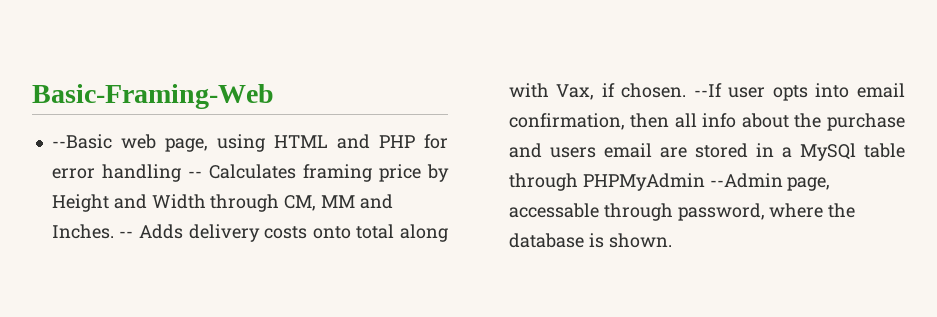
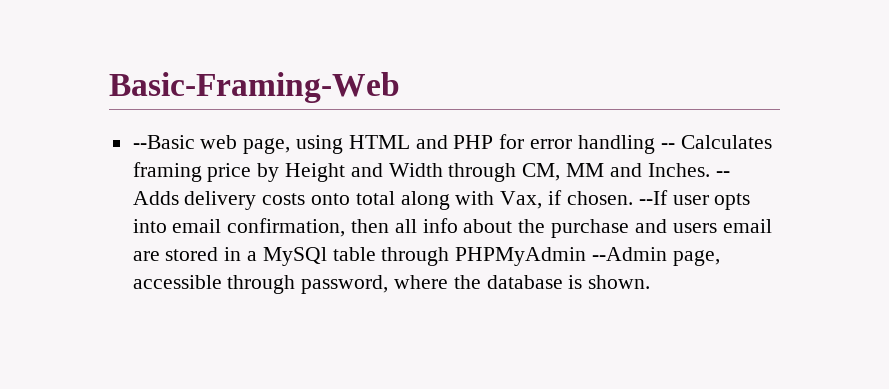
[508,203,599,218] accessable -> [132,275,222,289] accessible

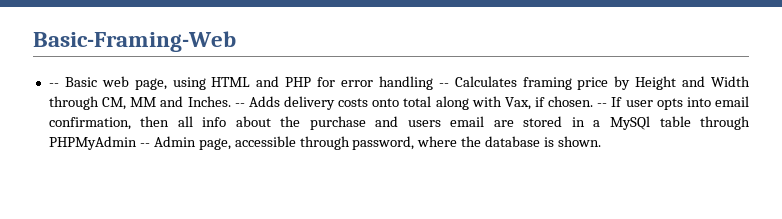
[132,135,195,149] --Basic -> [48,77,97,87] -- Basic
[638,190,668,205] --If -> [597,97,623,107] -- If
[592,247,668,261] --Admin -> [139,136,196,147] -- Admin

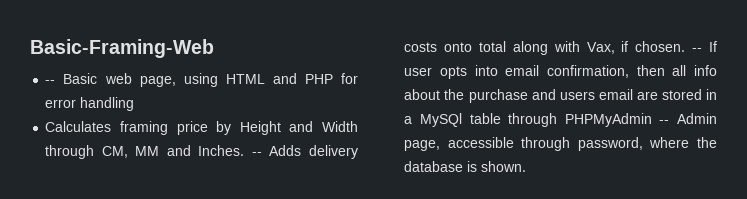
[438,83,449,87] -- -> (135, 104) //

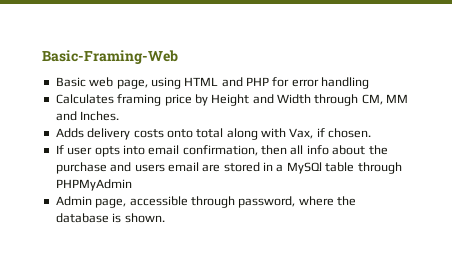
[45,80,56,84] -- -> (178, 57) none
[251,152,262,156] -- -> (120, 116) //
[692,48,703,52] -- -> (372, 133) //
[659,120,670,124] -- -> (132, 185) //

